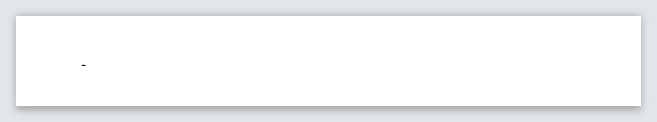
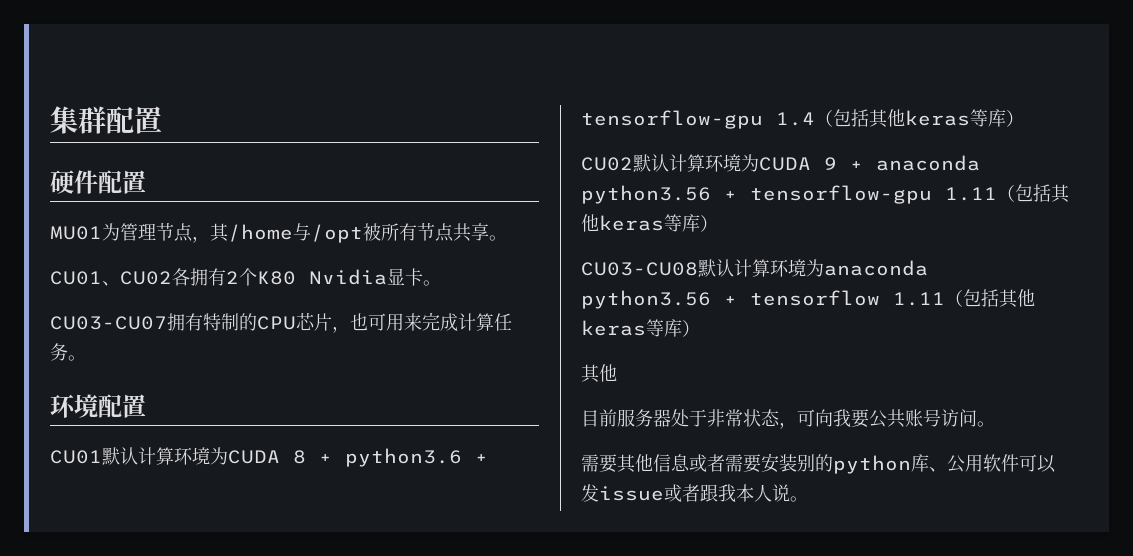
[81,64,86,69] - -> [50,106,162,134] [50,170,146,194] [50,223,507,243] [50,268,441,286] [50,312,512,333] [50,343,86,361] [50,394,146,418] [50,447,488,467] [581,109,1024,129] [581,154,980,172] [581,184,1070,204] [581,214,718,232] [581,259,928,277] [581,289,1035,309] [581,319,700,337] [581,364,617,383] [581,409,995,429] [581,453,1056,474] [581,484,808,502] 集群配置 // 硬件配置 // MU01为管理节点，其/home与/opt被所有节点共享。 // CU01、CU02各拥有2个K80 Nvidia显卡。 // CU03-CU07拥有特制的CPU芯片，也可用来完成计算任务。 // 环境配置 // CU01默认计算环境为CUDA 8 + python3.6 + tensorflow-gpu 1.4（包括其他keras等库） // CU02默认计算环境为CUDA 9 + anaconda python3.56 + tensorflow-gpu 1.11（包括其他keras等库） // CU03-CU08默认计算环境为anaconda python3.56 + tensorflow 1.11（包括其他keras等库） // 其他 // 目前服务器处于非常状态，可向我要公共账号访问。 // 需要其他信息或者需要安装别的python库、公用软件可以发issue或者跟我本人说。

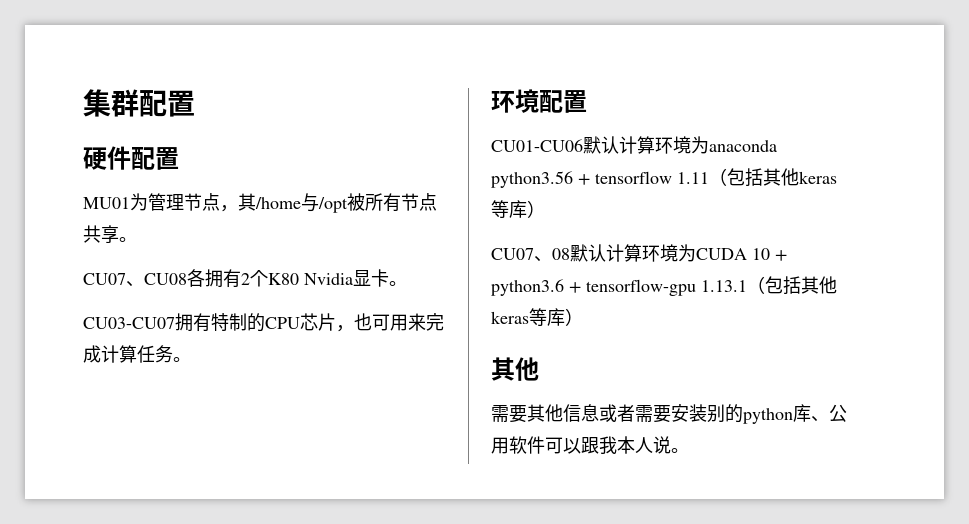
[50,271,172,286] CU01、CU02 -> [83,273,187,287] CU07、CU08
[50,447,488,467] [581,109,1024,129] [581,154,980,172] [581,184,1070,204] [581,214,718,232] [581,262,698,276] CU01默认计算环境为CUDA 8 + python3.6 + tensorflow-gpu 1.4（包括其他keras等库） // CU02默认计算环境为CUDA 9 + anaconda python3.56 + tensorflow-gpu 1.11（包括其他keras等库） // CU03-CU08 -> [491,139,583,152] CU01-CU06
[581,364,617,383] [581,409,995,429] 其他 // 目前服务器处于非常状态，可向我要公共账号访问。 -> [491,244,787,262] [491,276,837,296] [491,308,583,326] [491,357,539,381] CU07、08默认计算环境为CUDA 10 + python3.6 + tensorflow-gpu 1.13.1（包括其他keras等库） // 其他
[581,484,700,502] 发issue或者 -> (581, 446) none

